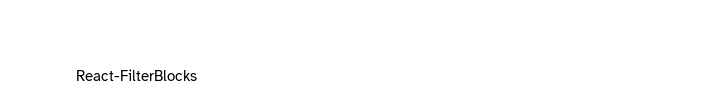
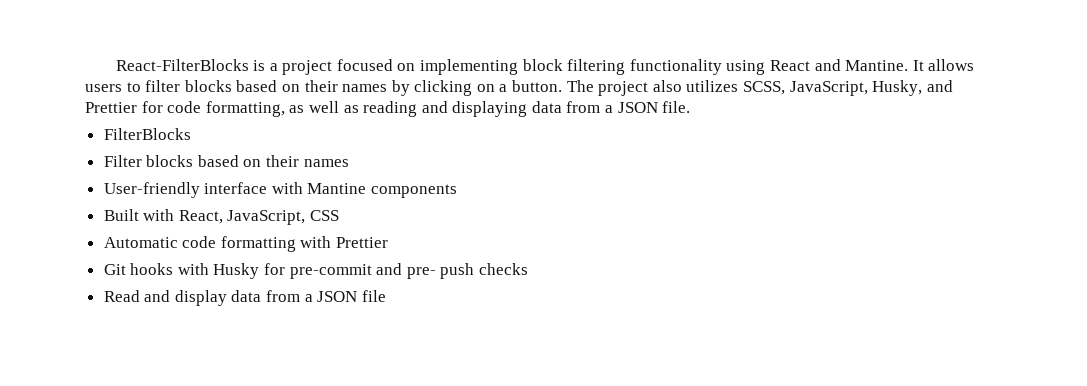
(197, 75) none -> [253,59,975,75] [85,80,953,96] [85,101,691,117] [103,128,191,140] [103,155,349,167] [103,182,458,198] [103,209,340,225] [103,236,389,252] [103,263,529,279] [103,290,386,306] is a project focused on implementing block filtering functionality using React and Mantine. It allows users to filter blocks based on their names by clicking on a button. The project also utilizes SCSS, JavaScript, Husky, and Prettier for code formatting, as well as reading and displaying data from a JSON file. // FilterBlocks // Filter blocks based on their names // User-friendly interface with Mantine components // Built with React, JavaScript, CSS // Automatic code formatting with Prettier // Git hooks with Husky for pre-commit and pre- push checks // Read and display data from a JSON file

